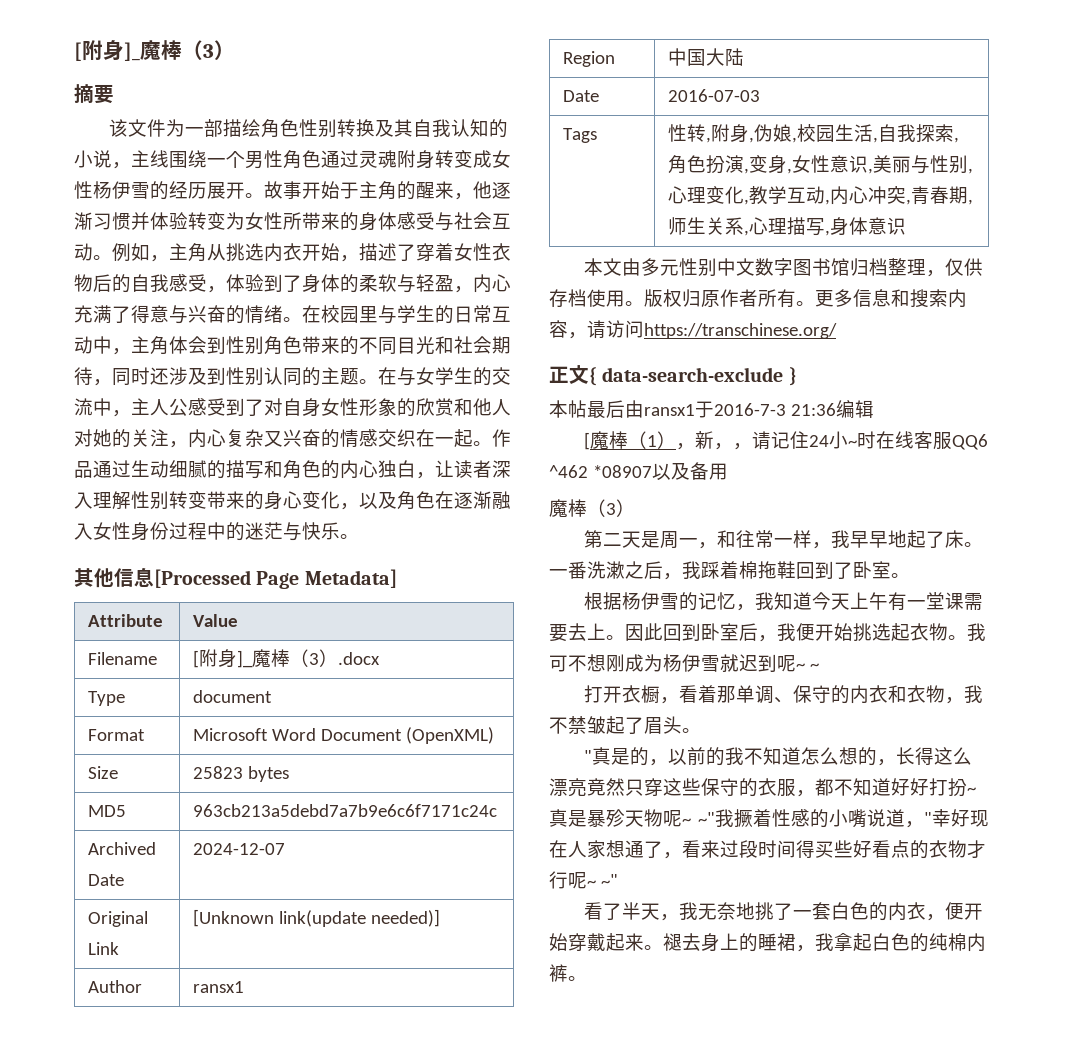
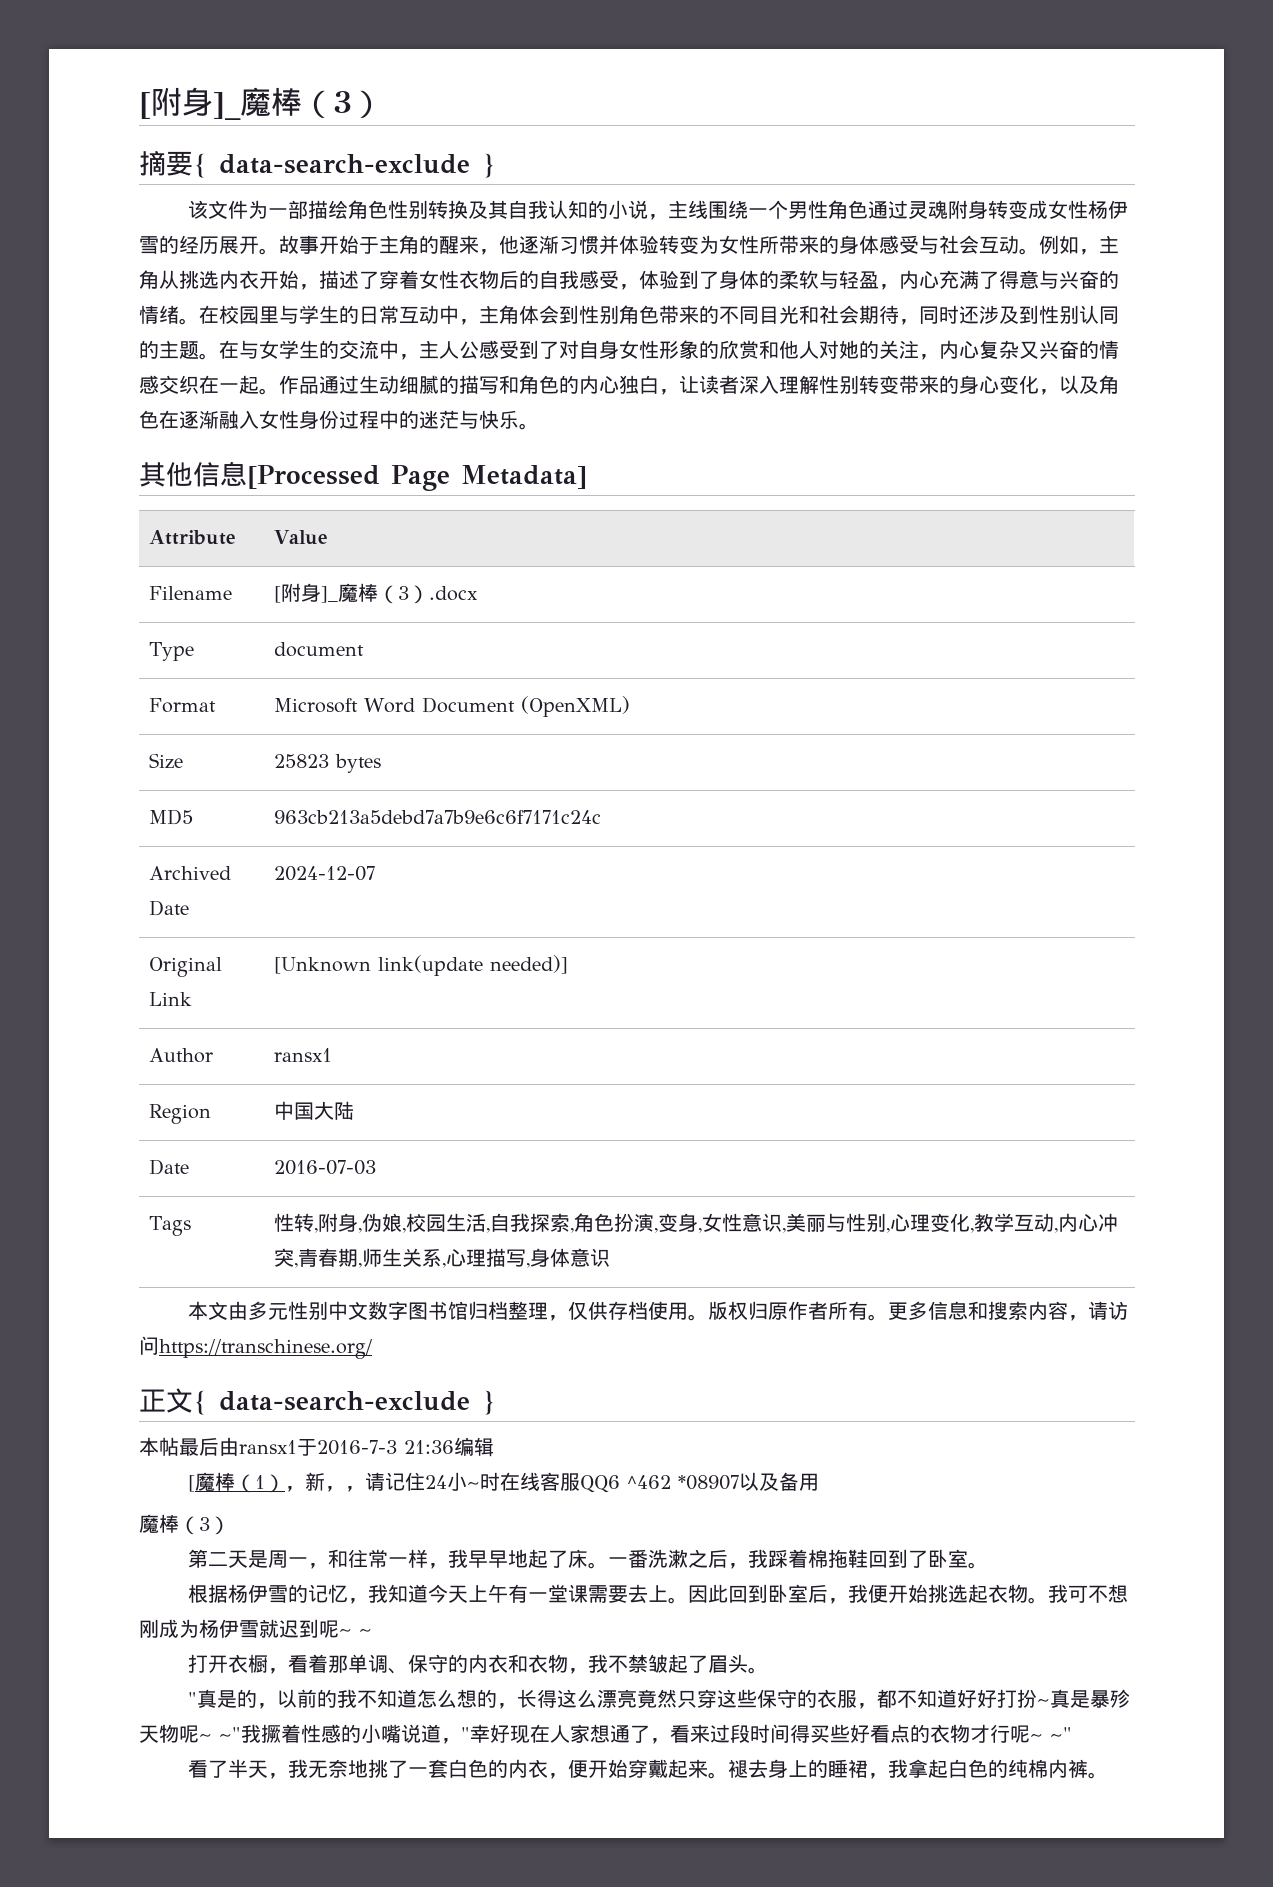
(114, 94) none -> [193,153,496,178] { data-search-exclude }

